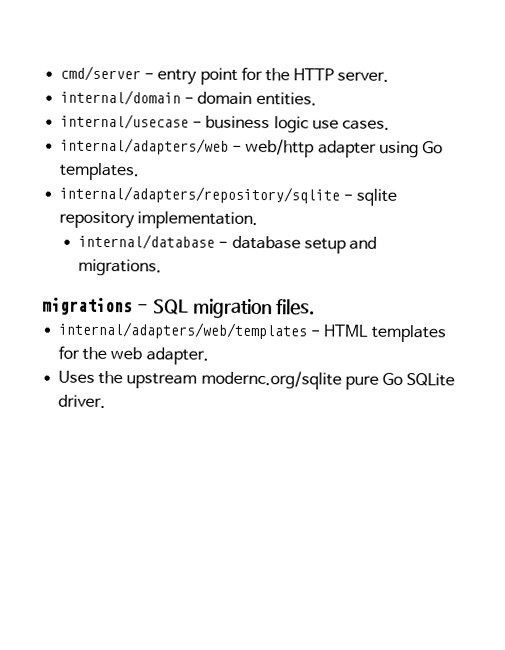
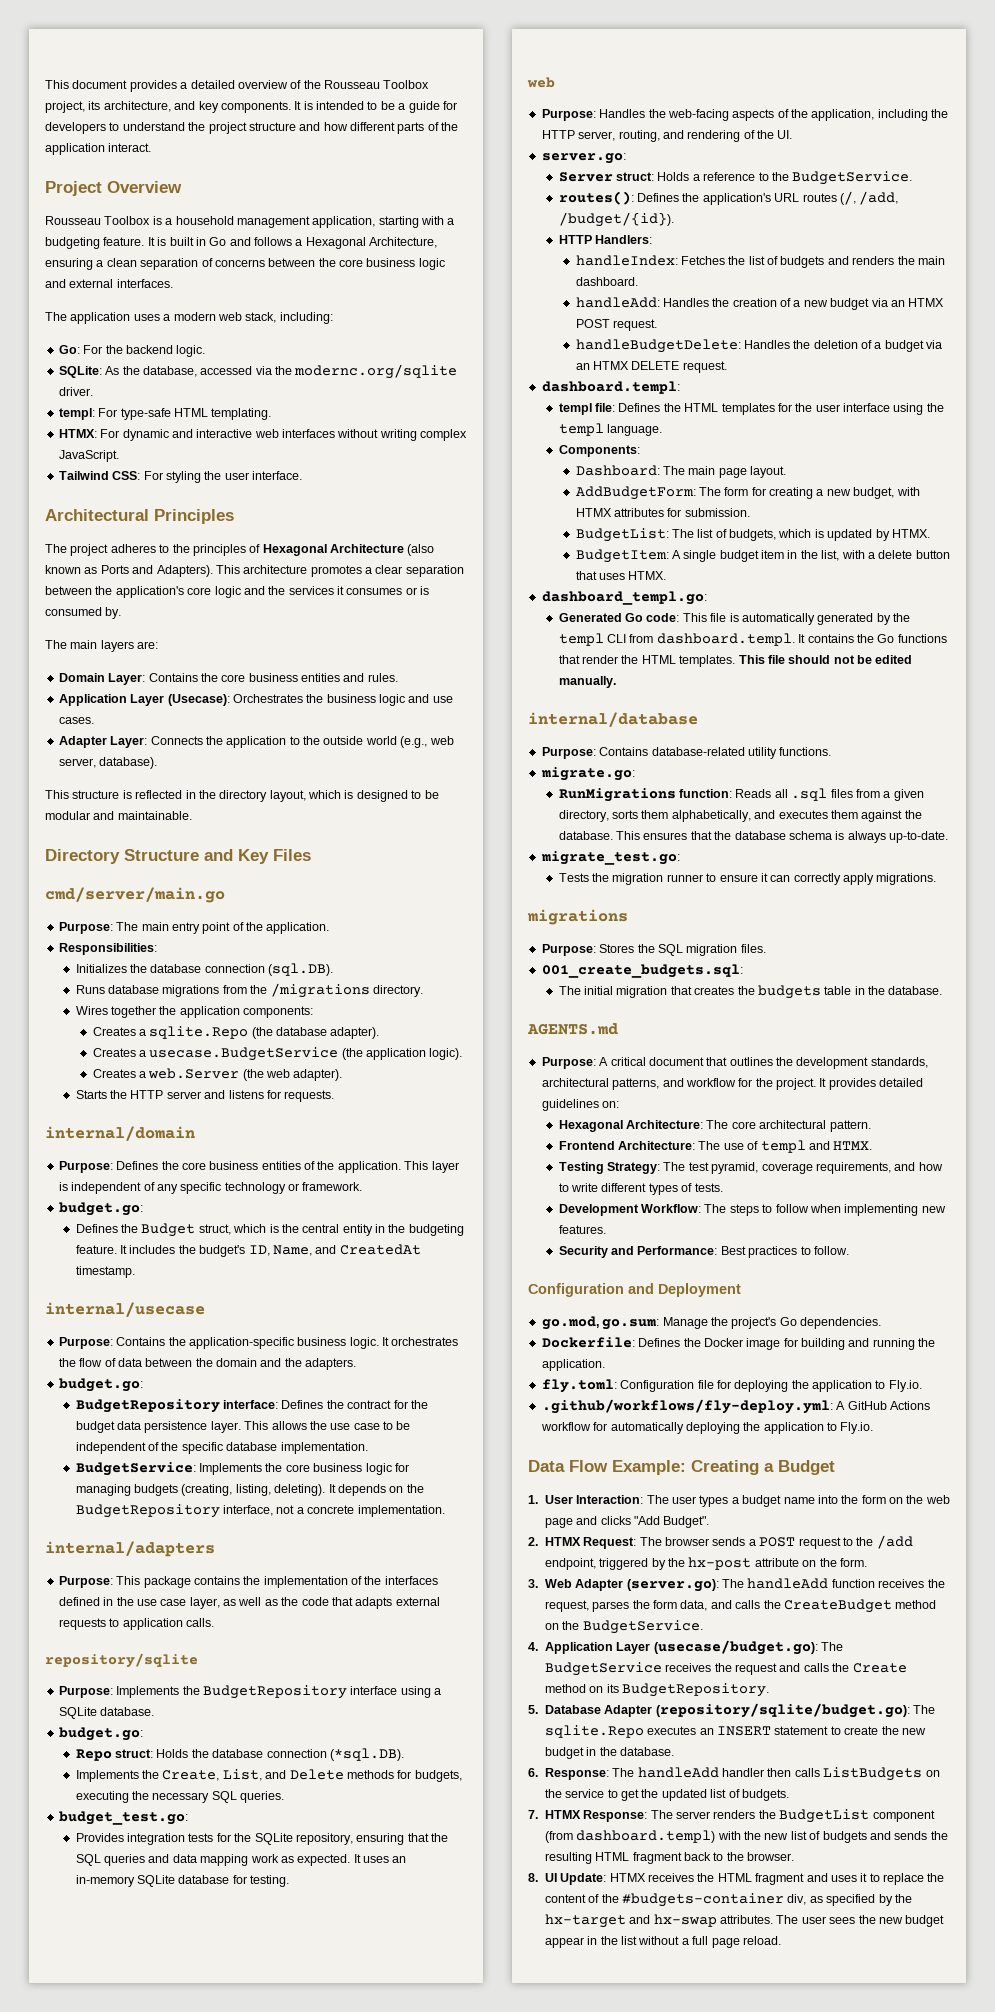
[60,65,390,85] [60,89,317,106] [60,113,390,134] [60,137,443,159] [59,162,141,181] [59,185,398,206] [59,210,259,230] [78,233,378,254] cmd/server - entry point for the HTTP server. // internal/domain - domain entities. // internal/usecase - business logic use cases. // internal/adapters/web - web/http adapter using Go templates. // internal/adapters/repository/sqlite - sqlite repository implementation. // internal/database - database setup and -> [45,80,430,92] [45,101,457,113] [45,122,459,134] [45,143,152,155] [45,181,182,196] [45,216,455,228] [45,237,438,249] [45,258,445,270] [45,279,173,288] [45,312,333,324] [58,345,206,357] [58,364,458,379] [58,387,93,396] [58,408,272,420] [58,429,468,441] [58,450,119,462] [58,471,302,483] [45,509,234,524] [45,544,435,556] [45,565,464,577] [45,586,430,598] [45,607,122,619] [45,640,159,652] [58,673,398,685] [58,694,453,706] [58,717,94,724] [58,736,454,748] [58,757,158,769] [45,790,439,802] [45,811,192,820] [45,849,311,864] [45,887,225,903] [58,922,330,934] [58,943,157,955] [75,963,334,976] [75,983,423,998] [75,1006,314,1018] [92,1026,380,1039] [92,1047,463,1061] [92,1068,343,1081] [75,1090,335,1102] [45,1126,195,1141] [58,1161,459,1173] [58,1182,363,1194] [58,1202,143,1216] [75,1223,464,1237] [75,1244,421,1257] [75,1266,135,1278] [45,1302,205,1317] [58,1337,459,1349] [58,1358,357,1370] [58,1378,143,1392] [75,1399,428,1413] [75,1421,411,1433] [75,1442,368,1454] [75,1462,409,1476] [75,1484,424,1496] [75,1504,445,1518] [45,1541,215,1557] [58,1576,438,1588] [58,1597,440,1609] [58,1618,214,1630] [45,1653,198,1668] [58,1685,441,1699] [58,1707,155,1719] [58,1727,143,1741] [75,1748,404,1761] [75,1769,462,1782] [75,1791,285,1803] [58,1811,188,1825] [75,1833,449,1845] [75,1854,407,1866] [75,1875,290,1887] [527,77,555,88] [541,109,949,121] [541,130,793,142] [541,153,626,164] [558,171,913,185] [558,191,899,205] [558,212,674,227] [558,235,653,244] [575,255,945,268] [575,277,638,286] [575,297,945,310] [575,319,657,331] [575,339,943,353] [575,361,727,373] [541,381,680,394] [558,403,944,415] [558,423,663,436] [558,445,640,457] [575,465,787,478] [575,486,920,500] [575,508,750,517] [575,528,930,542] [575,549,950,563] [575,571,667,580] [541,591,707,605] [558,613,911,625] [558,633,947,646] [558,655,913,667] [558,676,616,688] [528,712,698,727] [541,747,832,759] [540,767,635,781] [558,788,924,802] [558,810,922,822] [558,831,949,843] [540,851,680,865] [558,873,875,885] This document provides a detailed overview of the Rousseau Toolbox project, its architecture, and key components. It is intended to be a guide for developers to understand the project structure and how different parts of the application interact. // Project Overview // Rousseau Toolbox is a household management application, starting with a budgeting feature. It is built in Go and follows a Hexagonal Architecture, ensuring a clean separation of concerns between the core business logic and external interfaces. // The application uses a modern web stack, including: // Go: For the backend logic. // SQLite: As the database, accessed via the modernc.org/sqlite driver. // templ: For type-safe HTML templating. // HTMX: For dynamic and interactive web interfaces without writing complex JavaScript. // Tailwind CSS: For styling the user interface. // Architectural Principles // The project adheres to the principles of Hexagonal Architecture (also known as Ports and Adapters). This architecture promotes a clear separation between the application's core logic and the services it consumes or is consumed by. // The main layers are: // Domain Layer: Contains the core business entities and rules. // Application Layer (Usecase): Orchestrates the business logic and use cases. // Adapter Layer: Connects the application to the outside world (e.g., web server, database). // This structure is reflected in the directory layout, which is designed to be modular and maintainable. // Directory Structure and Key Files // cmd/server/main.go // Purpose: The main entry point of the application. // Responsibilities: // Initializes the database connection (sql.DB). // Runs database migrations from the /migrations directory. // Wires together the application components: // Creates a sqlite.Repo (the database adapter). // Creates a usecase.BudgetService (the application logic). // Creates a web.Server (the web adapter). // Starts the HTTP server and listens for requests. // internal/domain // Purpose: Defines the core business entities of the application. This layer is independent of any specific technology or framework. // budget.go: // Defines the Budget struct, which is the central entity in the budgeting feature. It includes the budget's ID, Name, and CreatedAt timestamp. // internal/usecase // Purpose: Contains the application-specific business logic. It orchestrates the flow of data between the domain and the adapters. // budget.go: // BudgetRepository interface: Defines the contract for the budget data persistence layer. This allows the use case to be independent of the specific database implementation. // BudgetService: Implements the core business logic for managing budgets (creating, listing, deleting). It depends on the BudgetRepository interface, not a concrete implementation. // internal/adapters // Purpose: This package contains the implementation of the interfaces defined in the use case layer, as well as the code that adapts external requests to application calls. // repository/sqlite // Purpose: Implements the BudgetRepository interface using a SQLite database. // budget.go: // Repo struct: Holds the database connection (*sql.DB). // Implements the Create, List, and Delete methods for budgets, executing the necessary SQL queries. // budget_test.go: // Provides integration tests for the SQLite repository, ensuring that the SQL queries and data mapping work as expected. It uses an in-memory SQLite database for testing. // web // Purpose: Handles the web-facing aspects of the application, including the HTTP server, routing, and rendering of the UI. // server.go: // Server struct: Holds a reference to the BudgetService. // routes(): Defines the application's URL routes (/, /add, /budget/{id}). // HTTP Handlers: // handleIndex: Fetches the list of budgets and renders the main dashboard. // handleAdd: Handles the creation of a new budget via an HTMX POST request. // handleBudgetDelete: Handles the deletion of a budget via an HTMX DELETE request. // dashboard.templ: // templ file: Defines the HTML templates for the user interface using the templ language. // Components: // Dashboard: The main page layout. // AddBudgetForm: The form for creating a new budget, with HTMX attributes for submission. // BudgetList: The list of budgets, which is updated by HTMX. // BudgetItem: A single budget item in the list, with a delete button that uses HTMX. // dashboard_templ.go: // Generated Go code: This file is automatically generated by the templ CLI from dashboard.templ. It contains the Go functions that render the HTML templates. This file should not be edited manually. // internal/database // Purpose: Contains database-related utility functions. // migrate.go: // RunMigrations function: Reads all .sql files from a given directory, sorts them alphabetically, and executes them against the database. This ensures that the database schema is always up-to-date. // migrate_test.go: // Tests the migration runner to ensure it can correctly apply
[136,304,149,313] - -> [541,944,655,956] // Purpose: Stores the
[58,321,447,343] [58,345,209,365] [58,370,456,390] [58,394,107,409] internal/adapters/web/templates - HTML templates for the web adapter. // Uses the upstream modernc.org/sqlite pure Go SQLite driver. -> [541,964,743,978] [558,985,943,999] [527,1023,618,1035] [541,1057,928,1069] [541,1078,924,1090] [541,1099,620,1111] [558,1120,871,1132] [558,1140,873,1153] [558,1162,943,1174] [558,1183,723,1195] [558,1204,946,1216] [558,1225,606,1234] [558,1246,849,1258] [528,1283,741,1297] [541,1316,881,1330] [541,1337,936,1350] [541,1359,605,1371] [541,1379,922,1393] [541,1399,930,1414] [540,1422,874,1434] [528,1460,835,1475] [528,1495,950,1507] [544,1516,710,1528] [528,1535,913,1549] [544,1557,867,1570] [528,1578,945,1592] [544,1599,937,1613] [544,1620,703,1634] [528,1640,844,1655] [544,1662,907,1676] [544,1683,770,1697] [528,1703,936,1718] [544,1725,926,1738] [544,1747,675,1759] [528,1767,940,1781] [544,1789,789,1801] [528,1809,935,1823] [544,1830,948,1843] [544,1852,795,1864] [528,1873,945,1885] [544,1893,912,1907] [544,1914,945,1928] [544,1936,781,1948] 001_create_budgets.sql: // The initial migration that creates the budgets table in the database. // AGENTS.md // Purpose: A critical document that outlines the development standards, architectural patterns, and workflow for the project. It provides detailed guidelines on: // Hexagonal Architecture: The core architectural pattern. // Frontend Architecture: The use of templ and HTMX. // Testing Strategy: The test pyramid, coverage requirements, and how to write different types of tests. // Development Workflow: The steps to follow when implementing new features. // Security and Performance: Best practices to follow. // Configuration and Deployment // go.mod, go.sum: Manage the project's Go dependencies. // Dockerfile: Defines the Docker image for building and running the application. // fly.toml: Configuration file for deploying the application to Fly.io. // .github/workflows/fly-deploy.yml: A GitHub Actions workflow for automatically deploying the application to Fly.io. // Data Flow Example: Creating a Budget // 1. User Interaction: The user types a budget name into the form on the web page and clicks "Add Budget". // 2. HTMX Request: The browser sends a POST request to the /add endpoint, triggered by the hx-post attribute on the form. // 3. Web Adapter (server.go): The handleAdd function receives the request, parses the form data, and calls the CreateBudget method on the BudgetService. // 4. Application Layer (usecase/budget.go): The BudgetService receives the request and calls the Create method on its BudgetRepository. // 5. Database Adapter (repository/sqlite/budget.go): The sqlite.Repo executes an INSERT statement to create the new budget in the database. // 6. Response: The handleAdd handler then calls ListBudgets on the service to get the updated list of budgets. // 7. HTMX Response: The server renders the BudgetList component (from dashboard.templ) with the new list of budgets and sends the resulting HTML fragment back to the browser. // 8. UI Update: HTMX receives the HTML fragment and uses it to replace the content of the #budgets-container div, as specified by the hx-target and hx-swap attributes. The user sees the new budget appear in the list without a full page reload.

